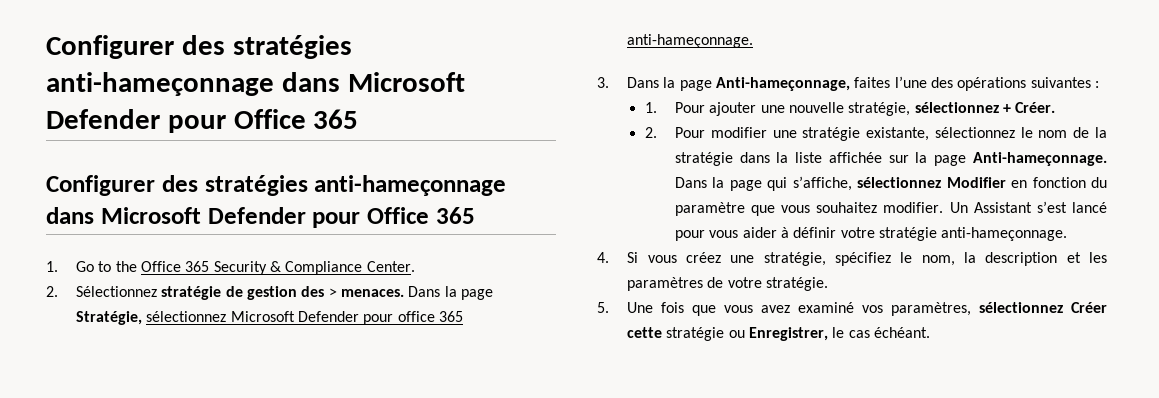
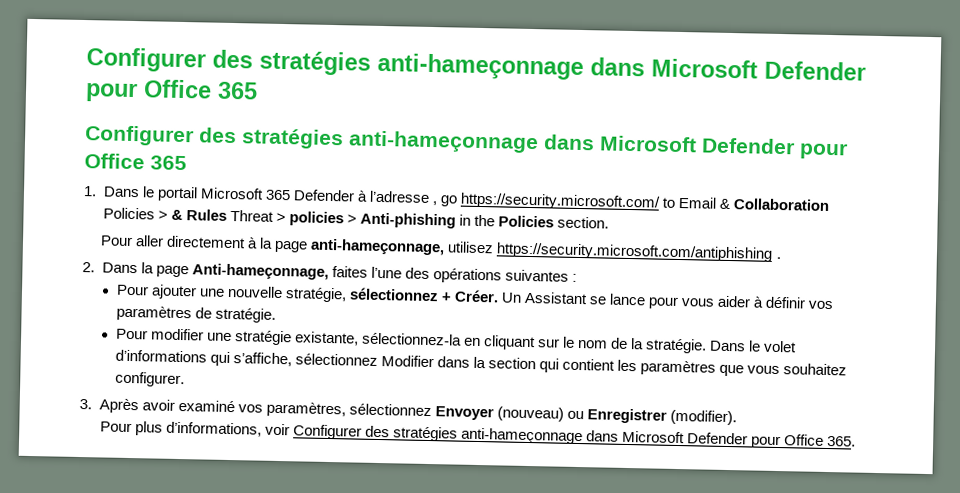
[76,261,415,275] [46,286,494,300] [76,311,464,325] [627,34,754,48] [597,77,609,88] Go to the Office 365 Security & Compliance Center. // 2. Sélectionnez stratégie de gestion des > menaces. Dans la page Stratégie, sélectionnez Microsoft Defender pour office 365 anti-hameçonnage. // 3. -> [102,186,831,212] [102,207,610,229] [100,235,781,262] [82,262,95,273] Dans le portail Microsoft 365 Defender à l’adresse , go https://security.microsoft.com/ to Email & Collaboration Policies > & Rules Threat > policies > Anti-phishing in the Policies section. // Pour aller directement à la page anti-hameçonnage, utilisez https://security.microsoft.com/antiphishing . // 2.
[644,102,657,113] 1. -> (577, 277) none
[644,127,657,138] // 2. -> [500,291,834,310] [115,305,276,323] Un Assistant se lance pour vous aider à définir vos paramètres de stratégie. //
[934,127,1107,138] [674,152,1107,166] [674,176,1107,191] [674,201,1107,216] [674,227,1068,241] [597,252,1107,266] [627,277,829,291] [597,302,1107,316] [627,327,931,341] sélectionnez le nom de la stratégie dans la liste affichée sur la page Anti-hameçonnage. Dans la page qui s’affiche, sélectionnez Modifier en fonction du paramètre que vous souhaitez modifier. Un Assistant s’est lancé pour vous aider à définir votre stratégie anti-hameçonnage. // 4. Si vous créez une stratégie, spécifiez le nom, la description et les paramètres de votre stratégie. // 5. Une fois que vous avez examiné vos paramètres, sélectionnez Créer cette stratégie ou Enregistrer, le cas échéant. -> [361,332,798,354] [114,349,848,377] [114,371,185,388] [79,398,737,426] [99,421,857,449] sélectionnez-la en cliquant sur le nom de la stratégie. Dans le volet d’informations qui s’affiche, sélectionnez Modifier dans la section qui contient les paramètres que vous souhaitez configurer. // 3. Après avoir examiné vos paramètres, sélectionnez Envoyer (nouveau) ou Enregistrer (modifier). // Pour plus d’informations, voir Configurer des stratégies anti-hameçonnage dans Microsoft Defender pour Office 365.

